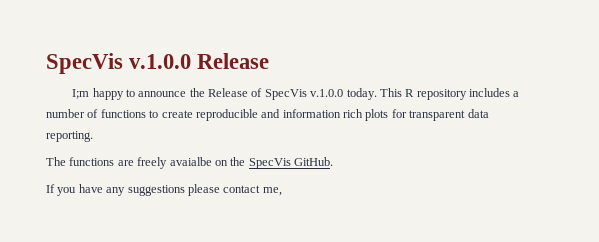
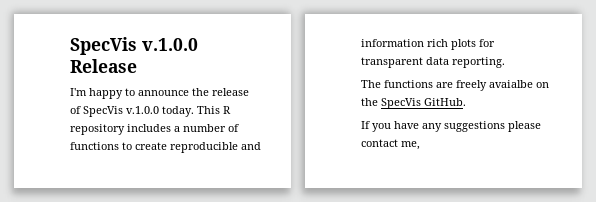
[72,89,90,99] I;m -> [70,88,87,96] I'm
[208,88,249,97] Release -> [212,88,249,96] release

